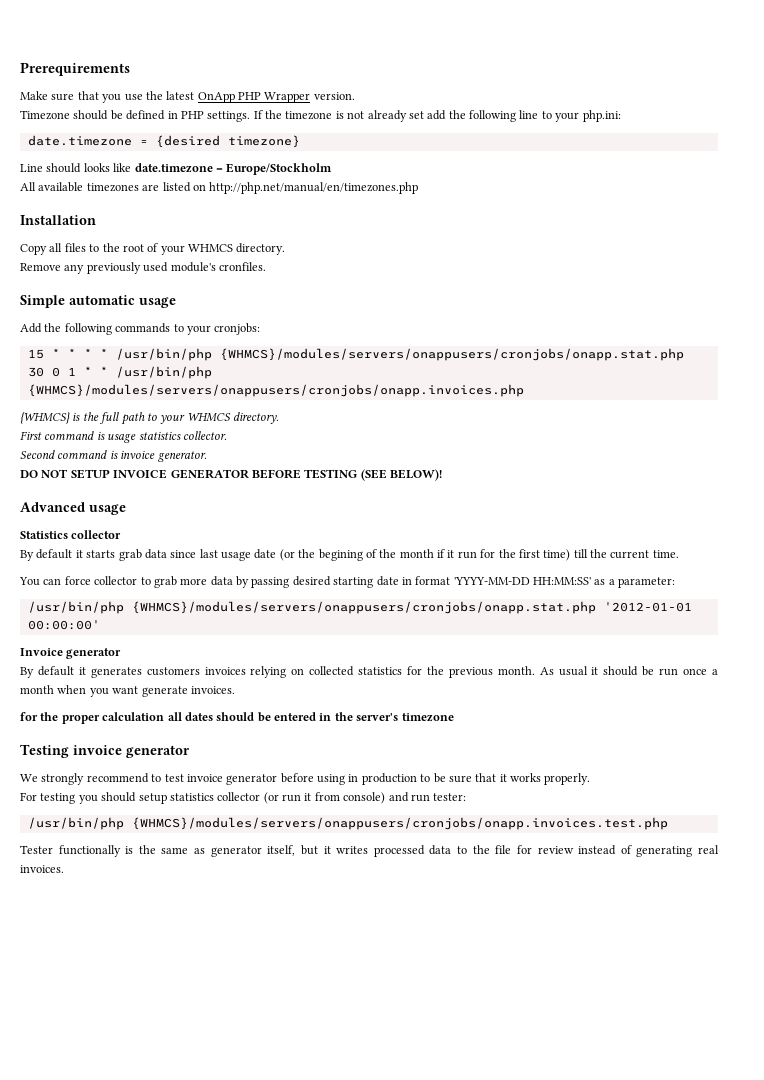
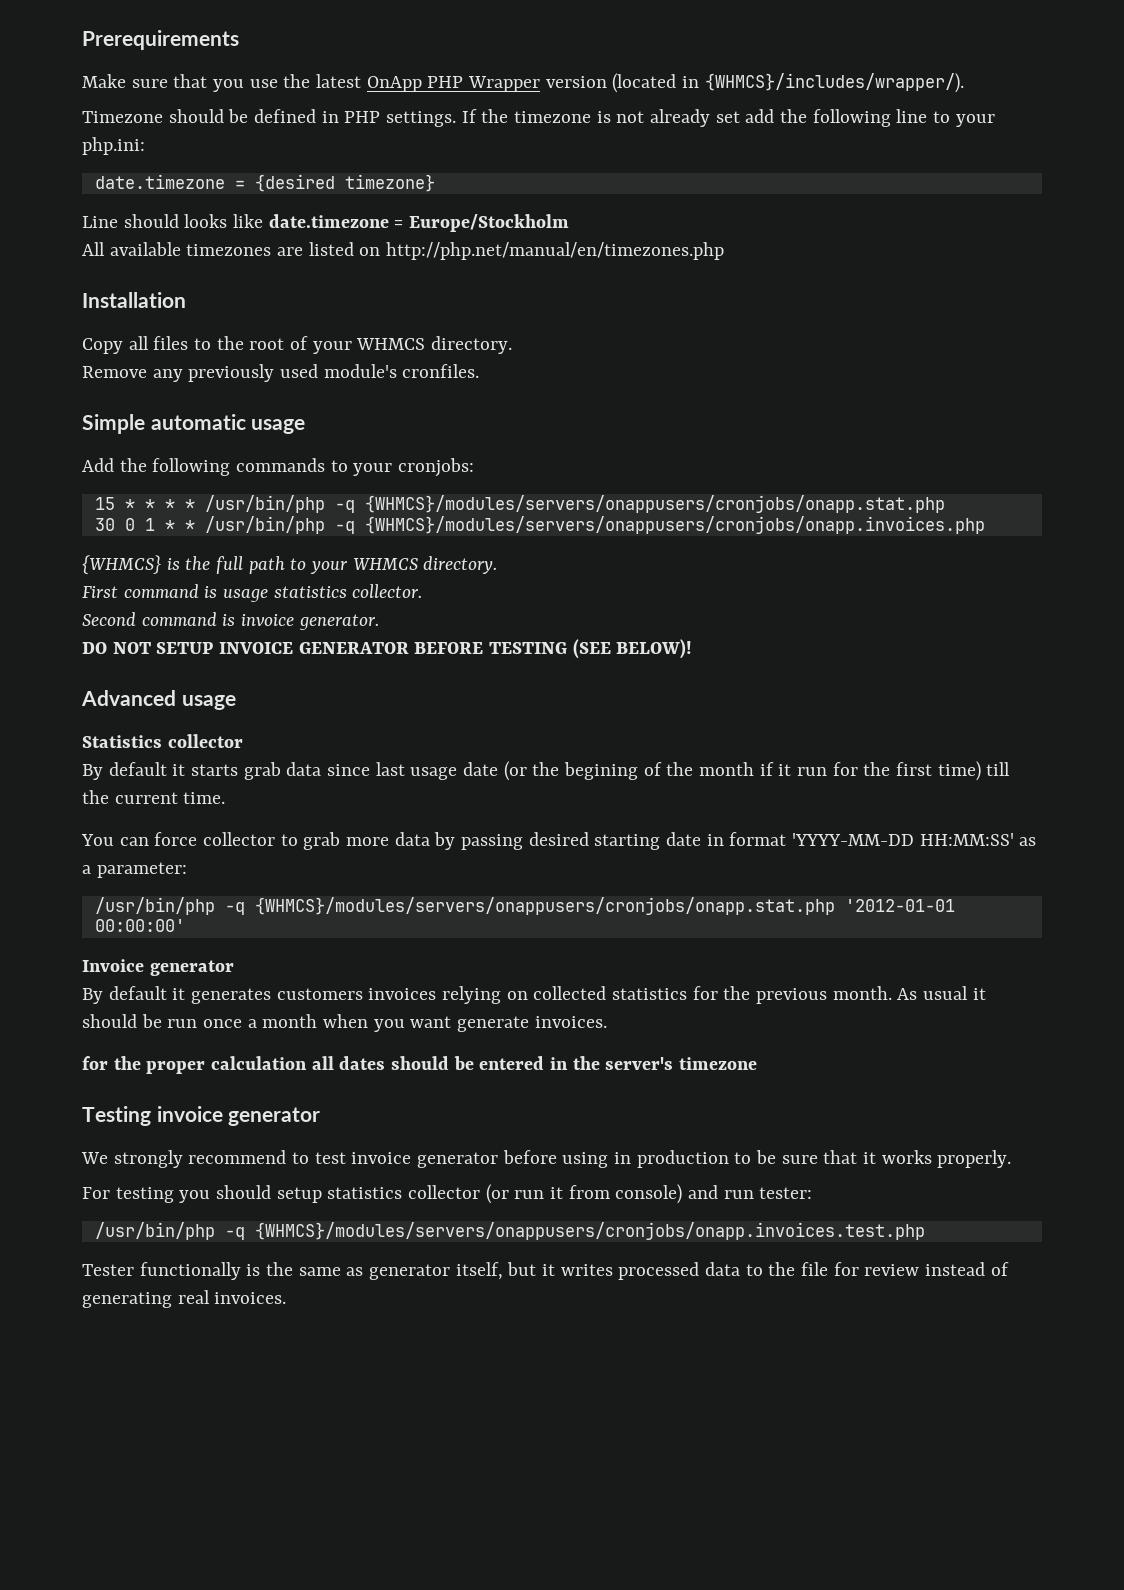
[313,92,355,100] version. -> [545,73,964,93] version (located in {WHMCS}/includes/wrapper/).
(212, 354) none -> [334,500,355,513] -q
(212, 372) none -> [334,521,355,534] -q
(124, 607) none -> [224,902,245,915] -q
(124, 823) none -> [224,1227,245,1240] -q

